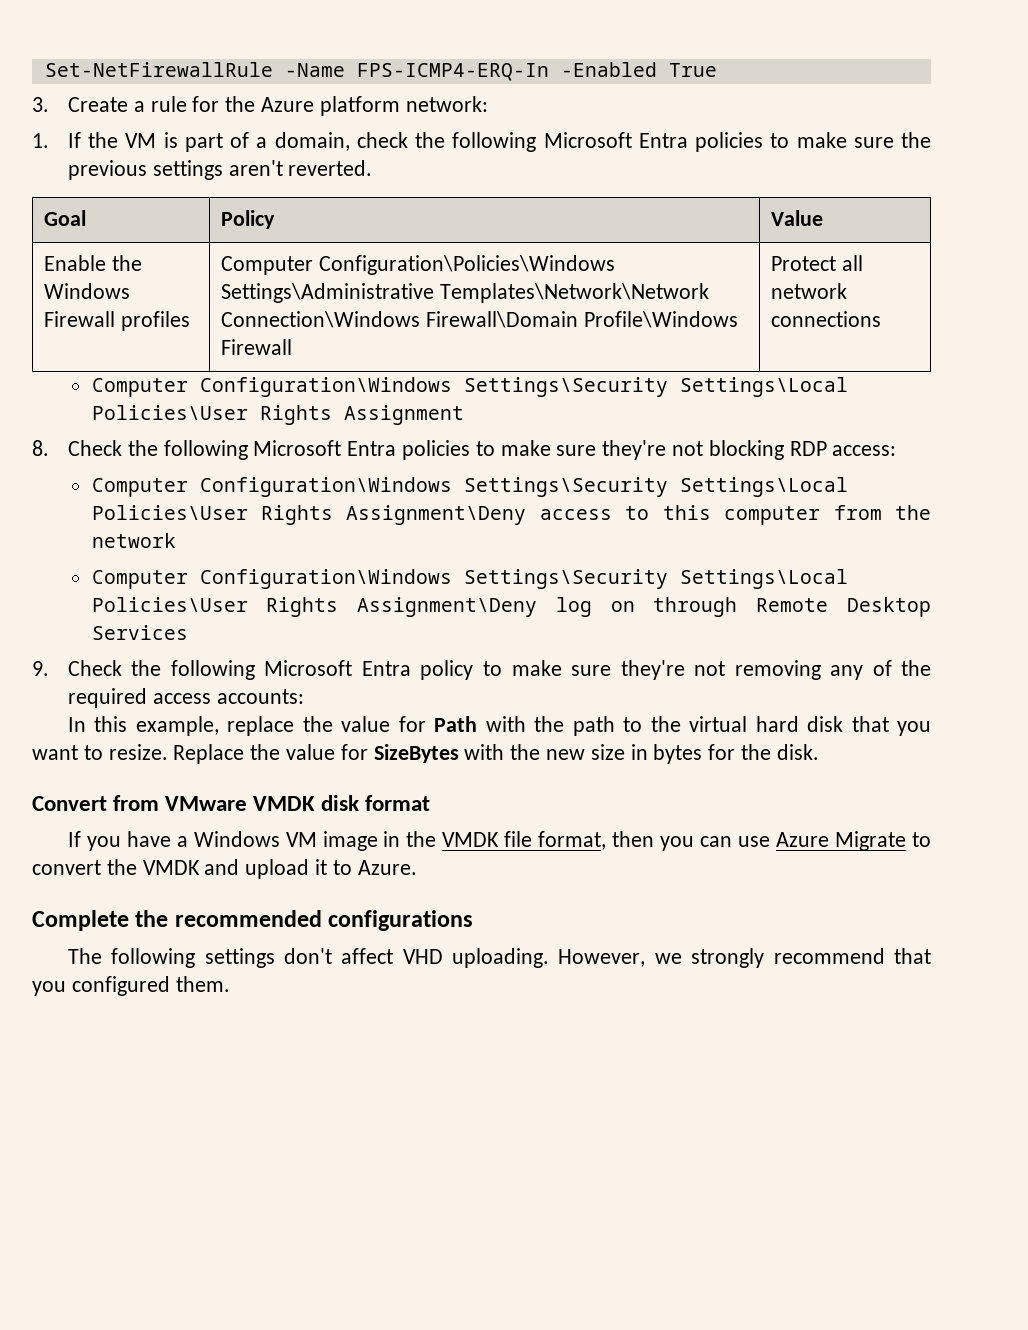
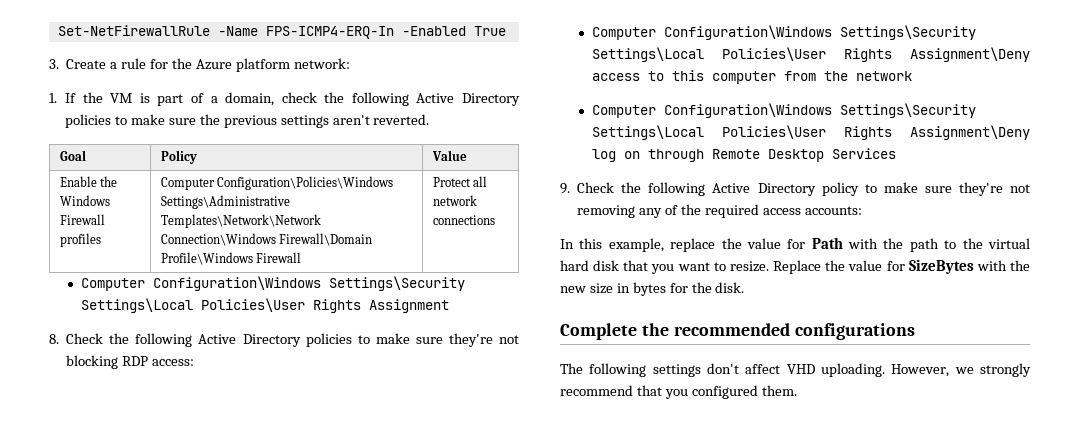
[543,132,688,148] Microsoft Entra -> [416,93,520,106] Active Directory
[253,440,397,456] Microsoft Entra -> [198,334,301,347] Active Directory
[264,660,411,676] Microsoft Entra -> [712,183,816,196] Active Directory
[32,795,431,811] [67,831,931,851] [32,859,417,879] // Convert from VMware VMDK disk format // If you have a Windows VM image in the VMDK file format, then you can use Azure Migrate to convert the VMDK and upload it to Azure. -> (745, 287) none

